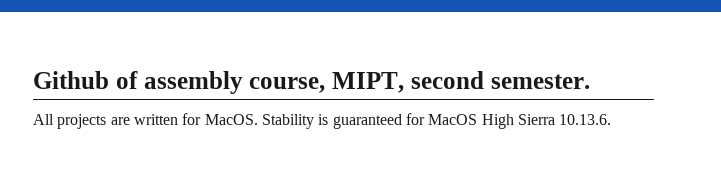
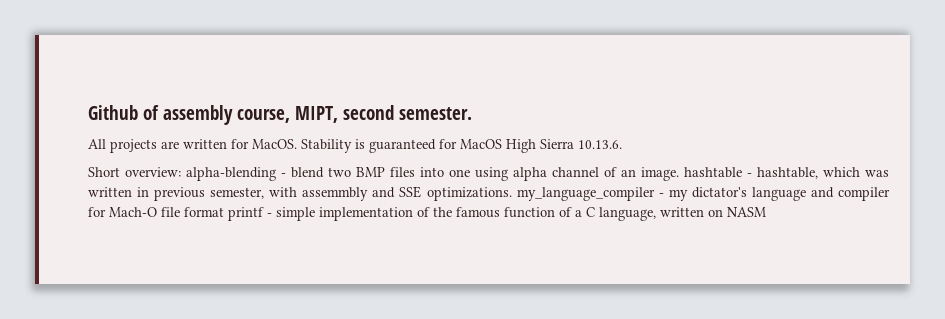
(612, 119) none -> [88,167,889,181] [88,186,891,201] [88,207,766,221] // Short overview: alpha-blending - blend two BMP files into one using alpha channel of an image. hashtable - hashtable, which was written in previous semester, with assemmbly and SSE optimizations. my_language_compiler - my dictator's language and compiler for Mach-O file format printf - simple implementation of the famous function of a C language, written on NASM

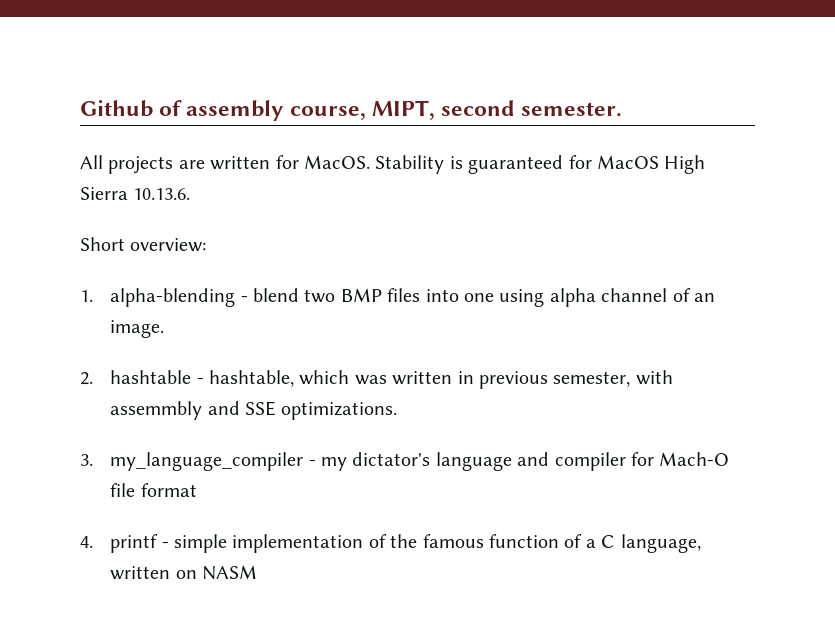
(181, 172) none -> [80,290,93,302] // 1.
(679, 174) none -> [80,372,93,385] // 2.
(512, 194) none -> [80,454,93,466] // 3.
(224, 212) none -> [80,536,93,548] // 4.

